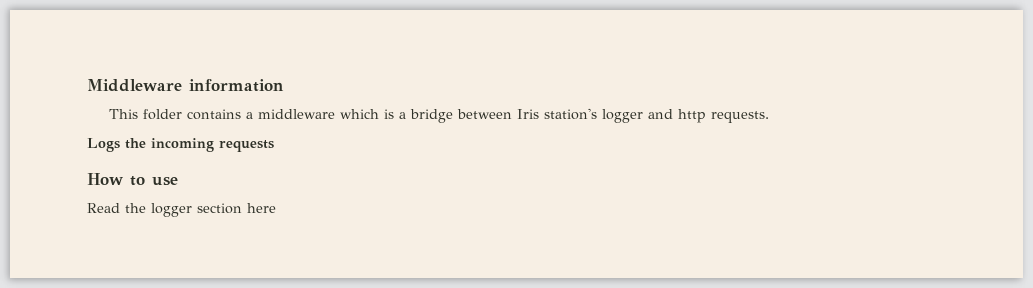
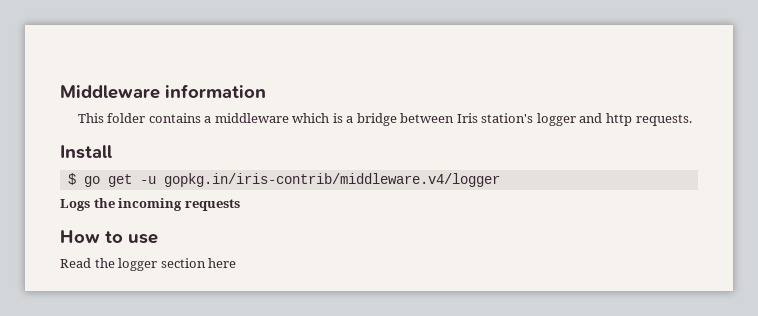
(770, 117) none -> [60,145,112,159] [67,173,500,187] // Install // $ go get -u gopkg.in/iris-contrib/middleware.v4/logger

